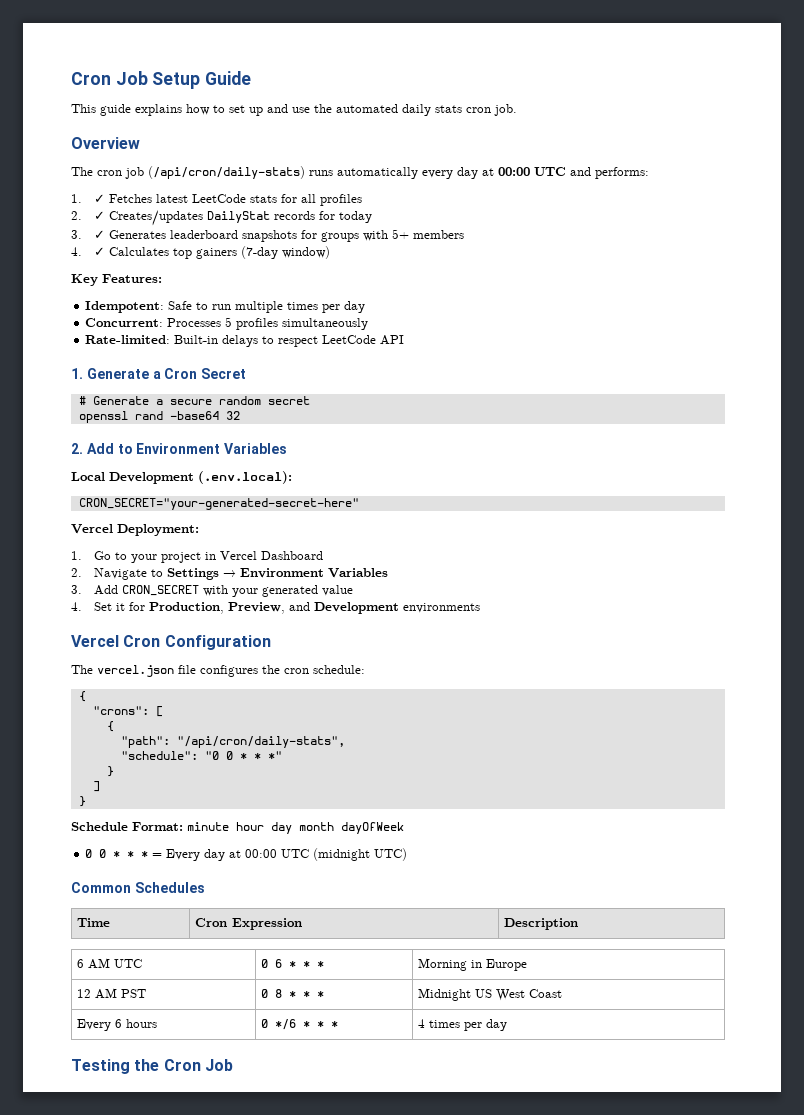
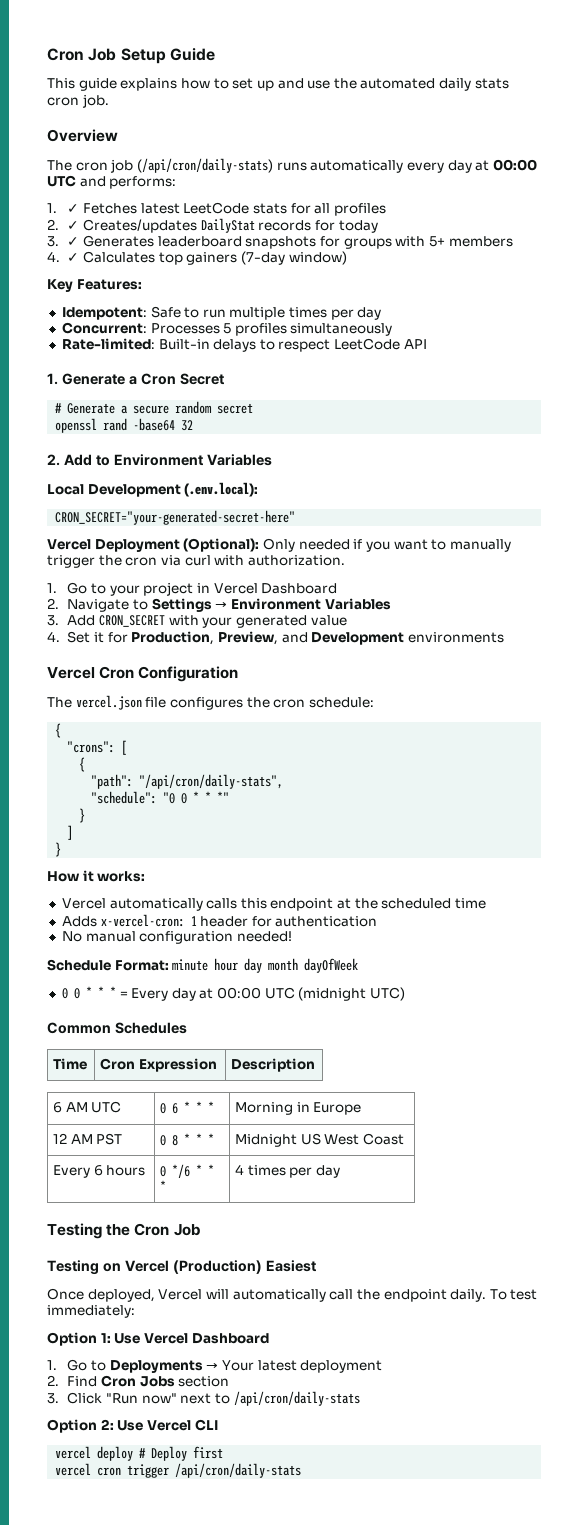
[117,524,199,536] Deployment: -> [94,538,511,552] [47,555,345,568] Deployment (Optional): Only needed if you want to manually trigger the cron via curl with authorization.
(86, 801) none -> [47,870,146,882] [61,898,487,911] [61,914,378,927] [61,931,292,944] // How it works: // Vercel automatically calls this endpoint at the scheduled time // Adds x-vercel-cron: 1 header for authentication // No manual configuration needed!
(233, 1065) none -> [47,1260,316,1275] [47,1288,538,1302] [47,1305,135,1318] [47,1332,269,1346] [47,1359,383,1373] [47,1375,230,1387] [47,1391,360,1406] [47,1419,218,1433] [55,1446,224,1461] [55,1463,302,1478] // Testing on Vercel (Production) Easiest // Once deployed, Vercel will automatically call the endpoint daily. To test immediately: // Option 1: Use Vercel Dashboard // 1. Go to Deployments → Your latest deployment // 2. Find Cron Jobs section // 3. Click "Run now" next to /api/cron/daily-stats // Option 2: Use Vercel CLI // vercel deploy # Deploy first // vercel cron trigger /api/cron/daily-stats

